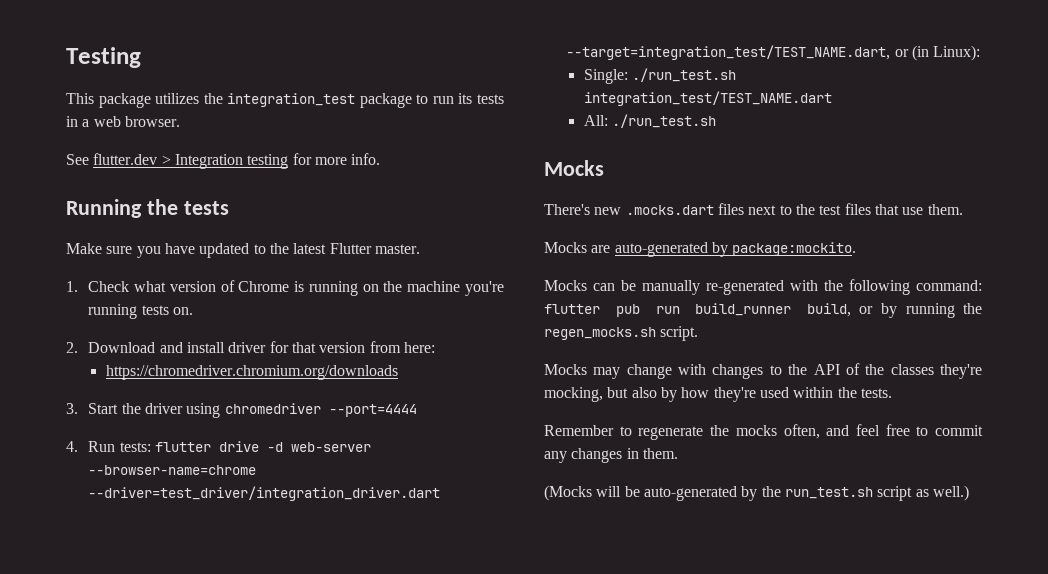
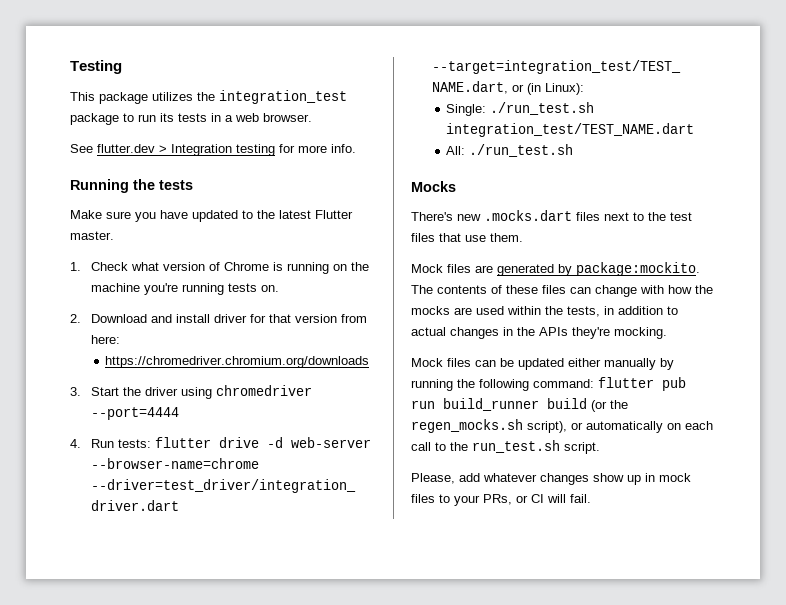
[544,242,857,257] [544,280,818,295] Mocks are auto-generated by package:mockito. // Mocks can be manually re-generated with -> [411,262,700,276] [411,285,713,297] [411,306,678,317] [411,327,667,339] [411,358,674,370] [411,379,453,391] Mock files are generated by package:mockito. The contents of these files can change with how the mocks are used within the tests, in addition to actual changes in the APIs they're mocking. // Mock files can be updated either manually by running
[806,303,982,318] [544,326,699,341] [544,363,983,379] [544,387,892,402] [544,424,983,440] [544,448,678,463] [544,485,969,501] build, or by running the regen_mocks.sh script. // Mocks may change with changes to the API of the classes they're mocking, but also by how they're used within the tests. // Remember to regenerate the mocks often, and feel free to commit any changes in them. // (Mocks will be auto-generated by the run_test.sh script as well.) -> [547,398,628,412] [411,419,713,433] [411,440,600,454] [411,473,691,485] [411,494,591,506] build (or the regen_mocks.sh script), or automatically on each call to the run_test.sh script. // Please, add whatever changes show up in mock files to your PRs, or CI will fail.

